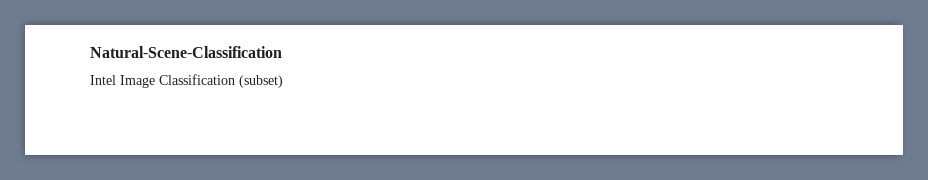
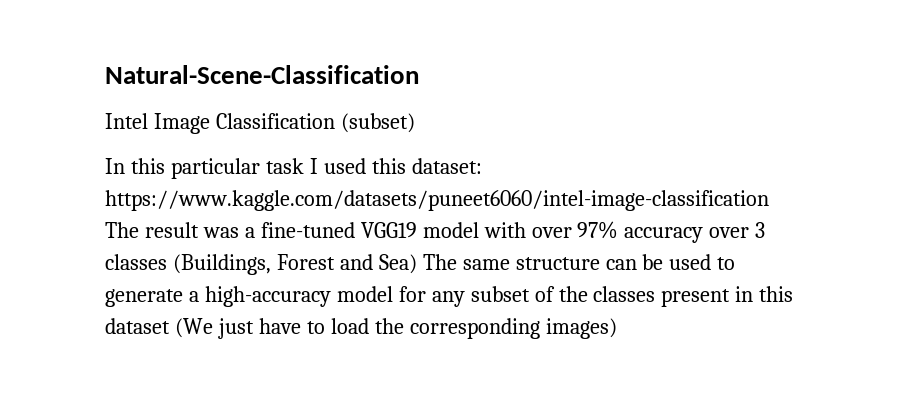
(283, 81) none -> [105,158,482,179] [105,190,769,211] [105,221,766,243] [105,254,736,275] [105,286,794,307] [105,318,617,339] // In this particular task I used this dataset: https://www.kaggle.com/datasets/puneet6060/intel-image-classification The result was a fine-tuned VGG19 model with over 97% accuracy over 3 classes (Buildings, Forest and Sea) The same structure can be used to generate a high-accuracy model for any subset of the classes present in this dataset (We just have to load the corresponding images)

